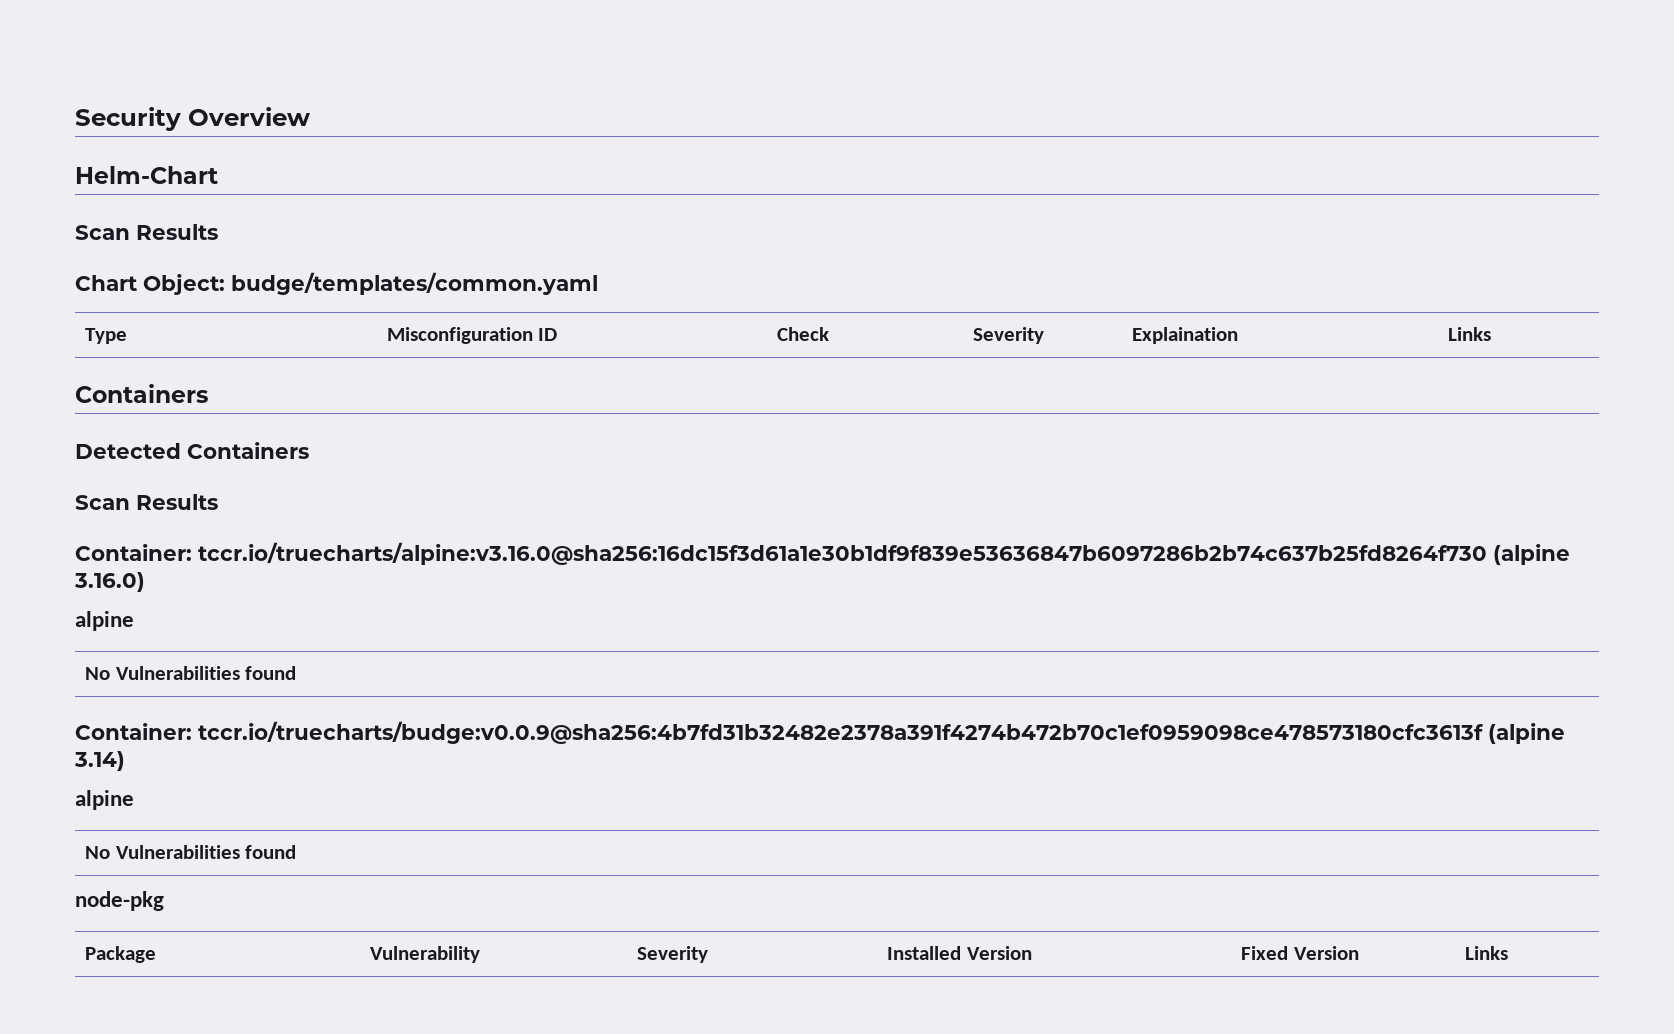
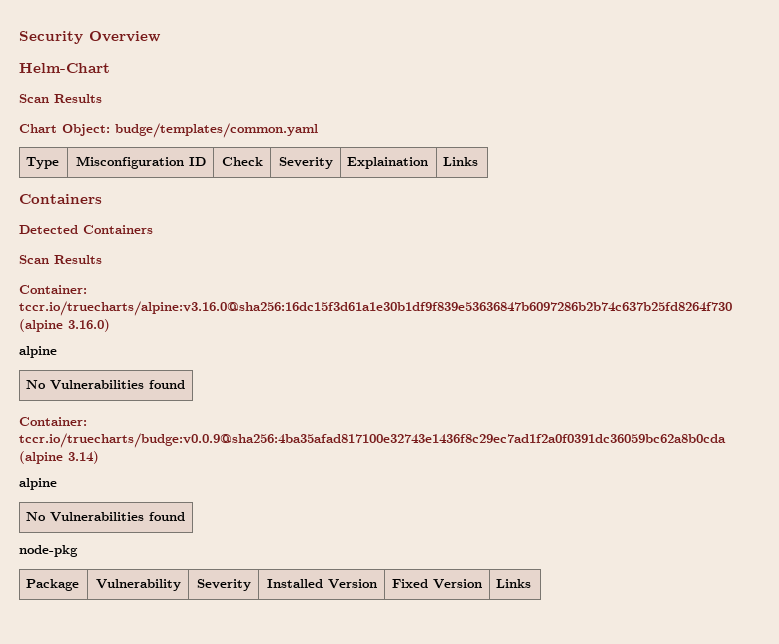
[198,721,1483,744] tccr.io/truecharts/budge:v0.0.9@sha256:4b7fd31b32482e2378a391f4274b472b70c1ef0959098ce478573180cfc3613f -> [19,433,726,448] tccr.io/truecharts/budge:v0.0.9@sha256:4ba35afad817100e32743e1436f8c29ec7ad1f2a0f0391dc36059bc62a8b0cda

